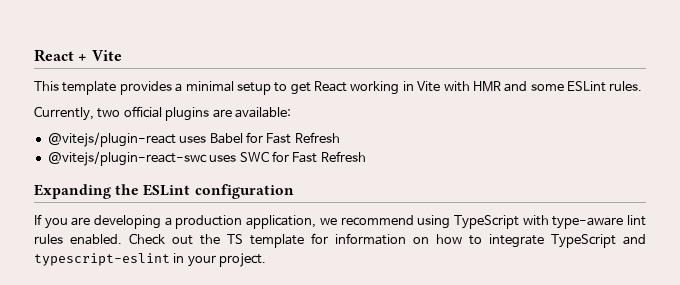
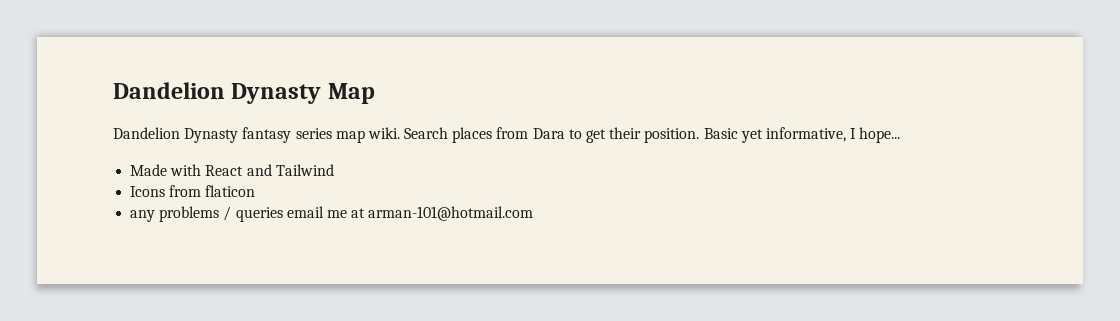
[34,49,122,62] [34,81,643,95] [34,106,291,121] [47,132,340,147] [47,151,366,166] [34,184,294,199] [34,214,647,229] [34,233,646,248] [34,253,267,267] React + Vite // This template provides a minimal setup to get React working in Vite with HMR and some ESLint rules. // Currently, two official plugins are available: // @vitejs/plugin-react uses Babel for Fast Refresh // @vitejs/plugin-react-swc uses SWC for Fast Refresh // Expanding the ESLint configuration // If you are developing a production application, we recommend using TypeScript with type-aware lint rules enabled. Check out the TS template for information on how to integrate TypeScript and typescript-eslint in your project. -> [113,82,375,104] [113,127,901,143] [130,164,334,176] [130,185,256,197] [130,206,534,222] Dandelion Dynasty Map // Dandelion Dynasty fantasy series map wiki. Search places from Dara to get their position. Basic yet informative, I hope... // Made with React and Tailwind // Icons from flaticon // any problems / queries email me at arman-101@hotmail.com

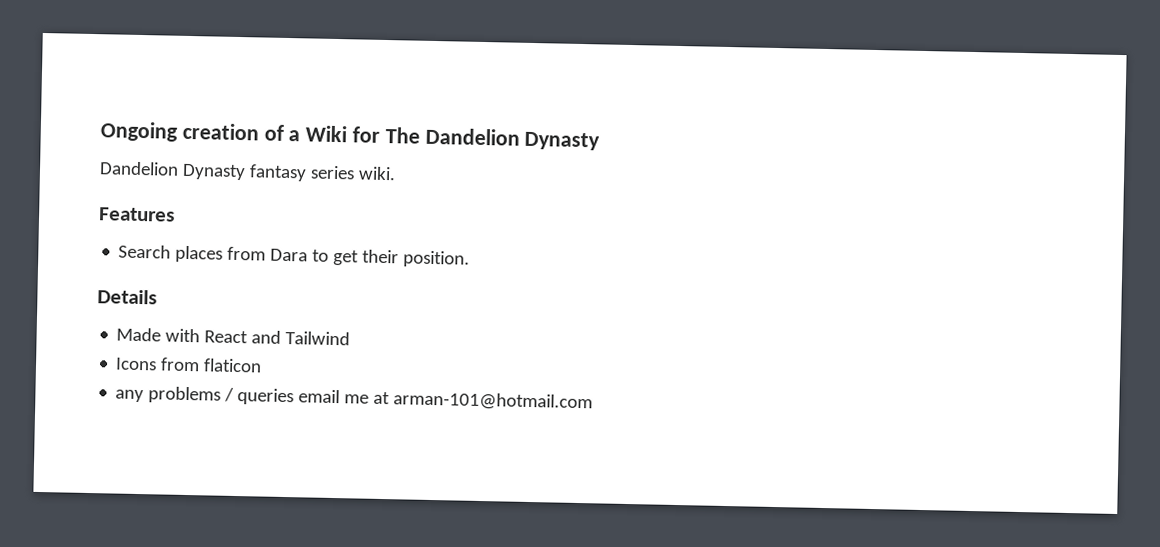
[113,82,375,104] Dandelion Dynasty Map -> [100,121,601,151] Ongoing creation of a Wiki for The Dandelion Dynasty
[335,130,365,143] map -> (355, 172) none
(400, 133) none -> [98,207,175,222] // Features //
[703,127,901,143] Basic yet informative, I hope... -> [97,289,157,305] // Details

